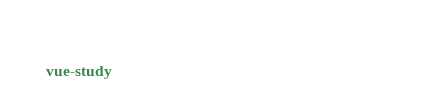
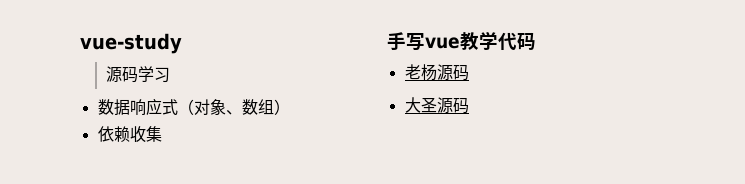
(112, 72) none -> [106,66,171,83] [97,98,290,116] [97,126,162,143] [387,31,536,51] [404,64,469,81] [404,97,469,114] // 源码学习 // 数据响应式（对象、数组） // 依赖收集 // 手写vue教学代码 // 老杨源码 // 大圣源码

